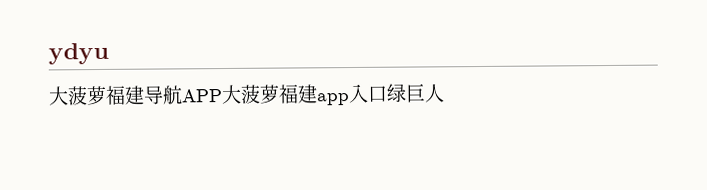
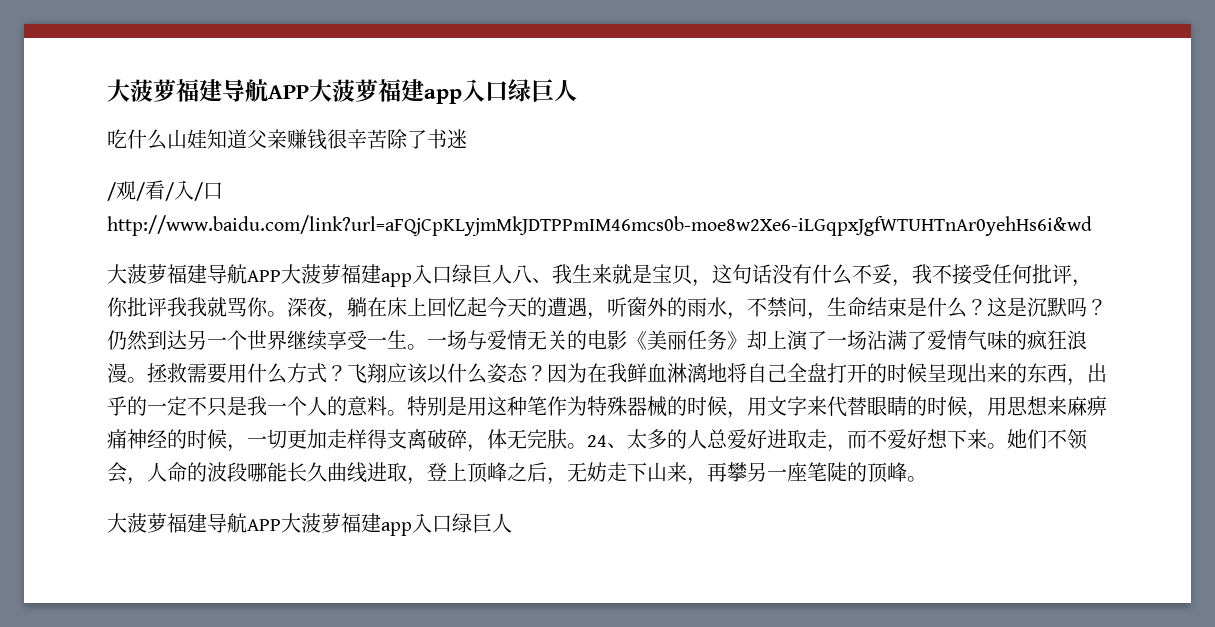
[48,42,109,65] ydyu -> [107,79,577,104] [107,129,467,150] [107,180,223,201] [107,215,1092,236] [107,264,1092,287] [107,297,1107,320] [107,330,1087,351] [107,363,1107,386] [107,396,1107,419] [107,429,1088,452] [107,462,927,485] 大菠萝福建导航APP大菠萝福建app入口绿巨人 // 吃什么山娃知道父亲赚钱很辛苦除了书迷 // /观/看/入/口http://www.baidu.com/link?url=aFQjCpKLyjmMkJDTPPmIM46mcs0b-moe8w2Xe6-iLGqpxJgfWTUHTnAr0yehHs6i&wd // 大菠萝福建导航APP大菠萝福建app入口绿巨人八、我生来就是宝贝，这句话没有什么不妥，我不接受任何批评，你批评我我就骂你。深夜，躺在床上回忆起今天的遭遇，听窗外的雨水，不禁问，生命结束是什么？这是沉默吗？仍然到达另一个世界继续享受一生。一场与爱情无关的电影《美丽任务》却上演了一场沾满了爱情气味的疯狂浪漫。拯救需要用什么方式？飞翔应该以什么姿态？因为在我鲜血淋漓地将自己全盘打开的时候呈现出来的东西，出乎的一定不只是我一个人的意料。特别是用这种笔作为特殊器械的时候，用文字来代替眼睛的时候，用思想来麻痹痛神经的时候，一切更加走样得支离破碎，体无完肤。24、太多的人总爱好进取走，而不爱好想下来。她们不领会，人命的波段哪能长久曲线进取，登上顶峰之后，无妨走下山来，再攀另一座笔陡的顶峰。

